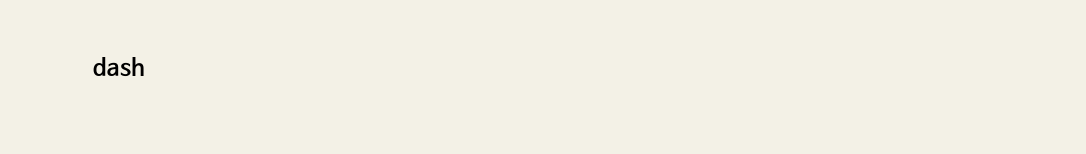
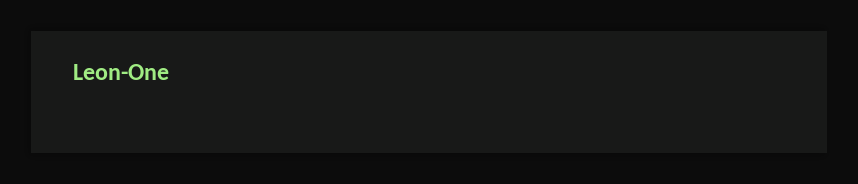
[93,57,145,77] dash -> [73,64,169,80] Leon-One

